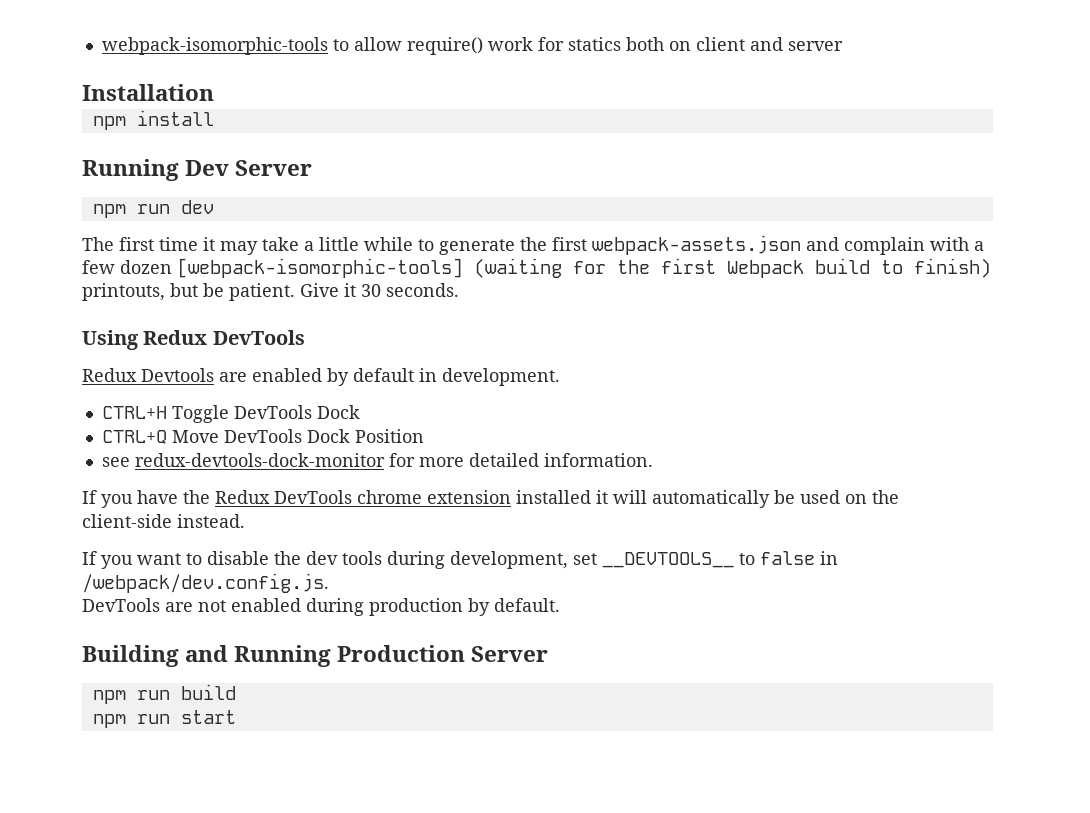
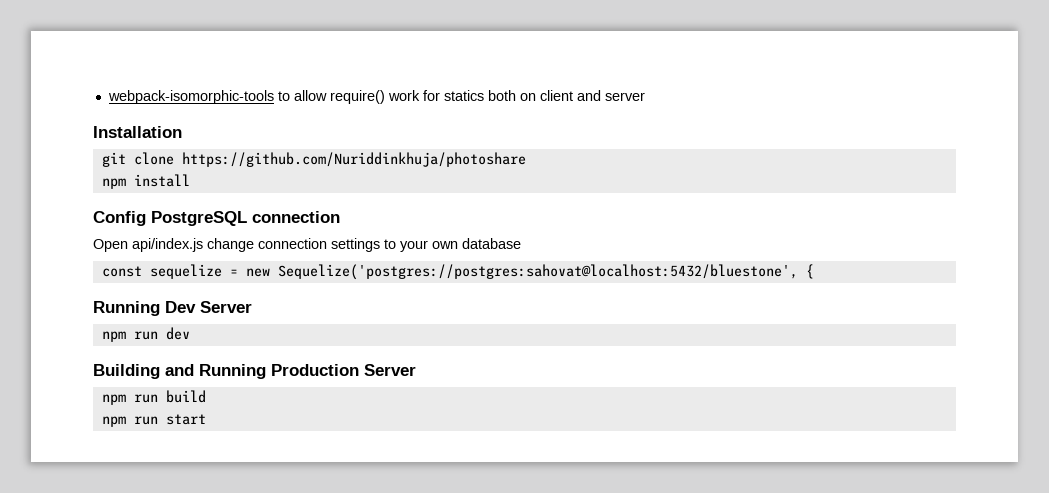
(214, 92) none -> [101,152,526,167] // git clone https://github.com/Nuriddinkhuja/photoshare
(214, 118) none -> [93,211,340,226] [93,238,521,252] [101,264,814,280] // Config PostgreSQL connection // Open api/index.js change connection settings to your own database // const sequelize = new Sequelize('postgres://postgres:sahovat@localhost:5432/bluestone', {
[82,235,984,255] [82,258,991,278] [82,283,459,301] [82,330,305,350] [82,368,560,386] [101,405,360,423] [101,429,424,444] [101,453,653,467] [82,490,899,508] [82,514,245,528] [82,551,838,569] [82,573,329,593] [82,598,560,616] // The first time it may take a little while to generate the first webpack-assets.json and complain with a few dozen [webpack-isomorphic-tools] (waiting for the first Webpack build to finish) printouts, but be patient. Give it 30 seconds. // Using Redux DevTools // Redux Devtools are enabled by default in development. // CTRL+H Toggle DevTools Dock // CTRL+Q Move DevTools Dock Position // see redux-devtools-dock-monitor for more detailed information. // If you have the Redux DevTools chrome extension installed it will automatically be used on the client-side instead. // If you want to disable the dev tools during development, set __DEVTOOLS__ to false in /webpack/dev.config.js. // DevTools are not enabled during production by default. -> (190, 333) none

